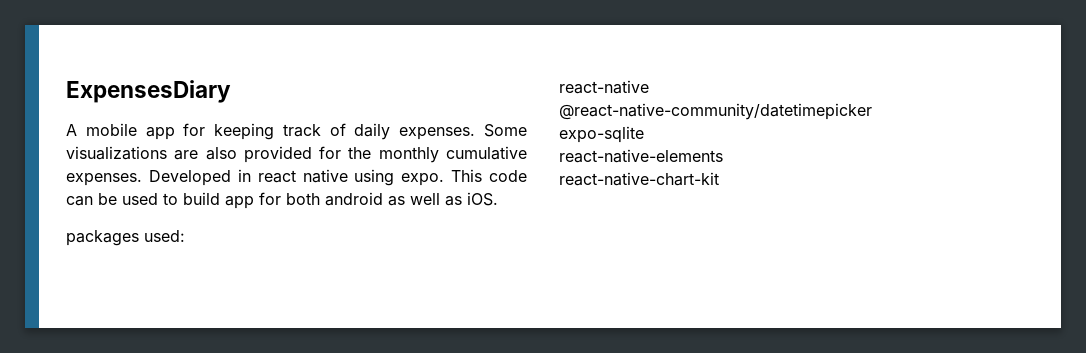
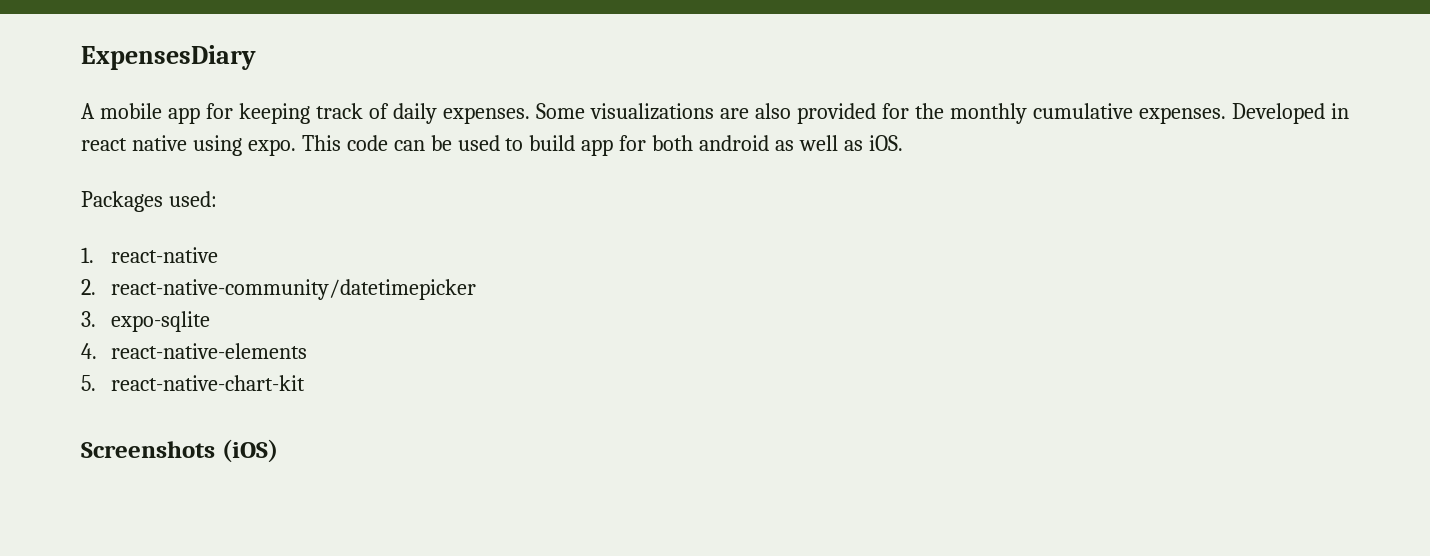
[66,230,139,246] packages -> [81,191,163,212] Packages
(185, 236) none -> [81,247,94,263] 1.
[559,103,872,120] @react-native-community/datetimepicker // -> [81,279,477,300] [81,311,96,327] 2. react-native-community/datetimepicker // 3.
(644, 134) none -> [81,343,97,359] 4.
(723, 156) none -> [81,375,96,391] 5.
(719, 179) none -> [81,439,278,463] // Screenshots (iOS)

